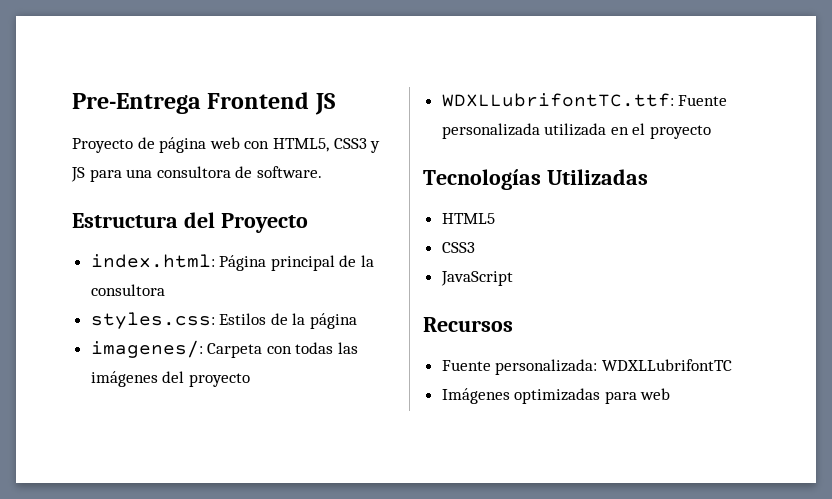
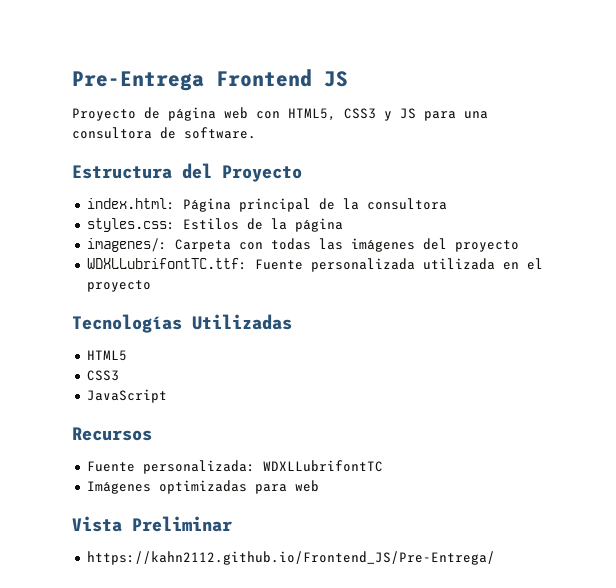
(671, 394) none -> [72,516,232,532] [86,551,495,565] // Vista Preliminar // https://kahn2112.github.io/Frontend_JS/Pre-Entrega/

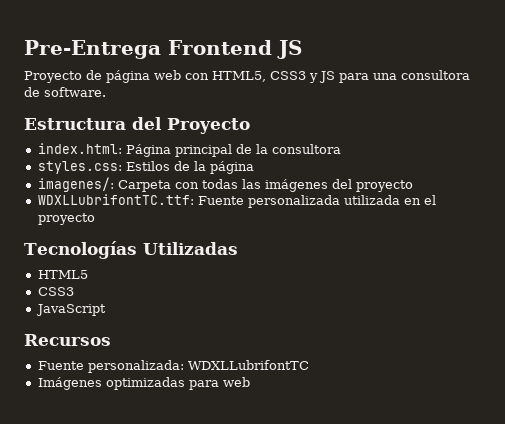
[72,516,232,532] [86,551,495,565] // Vista Preliminar // https://kahn2112.github.io/Frontend_JS/Pre-Entrega/ -> (250, 382) none

